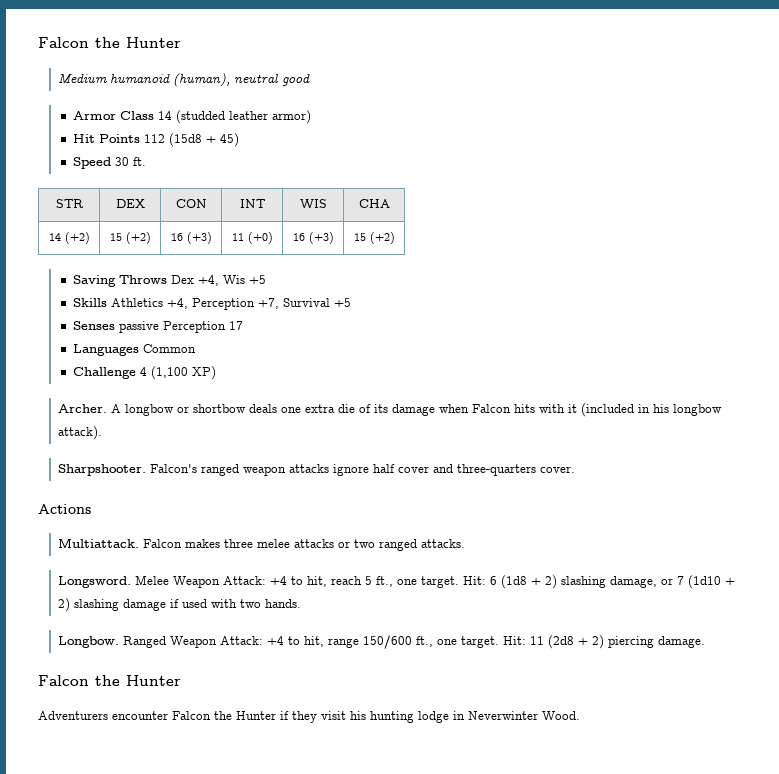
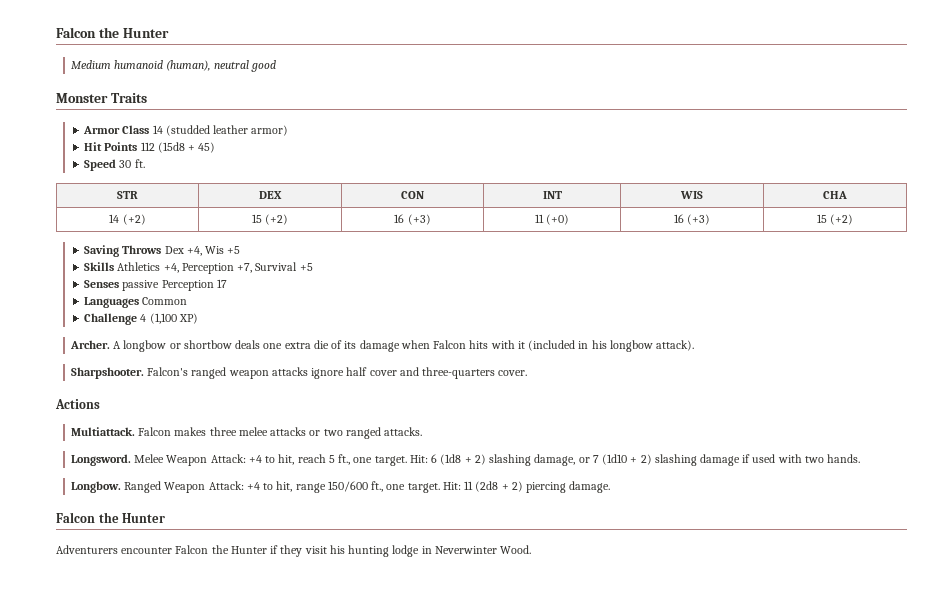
(311, 80) none -> [56,93,147,103] // Monster Traits

